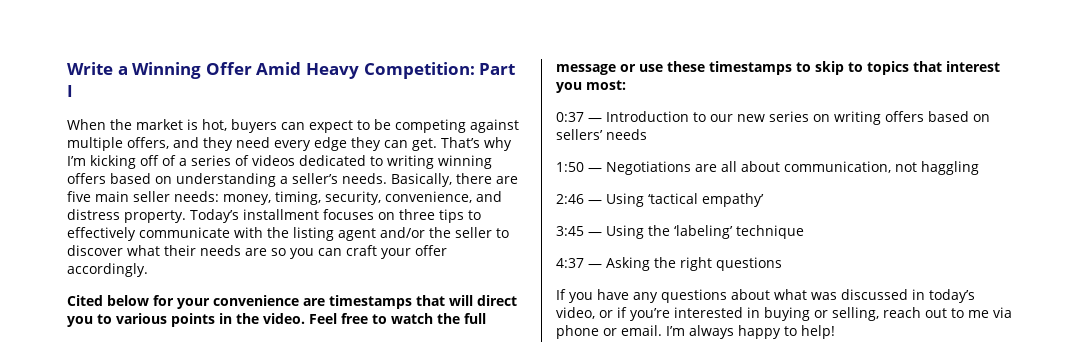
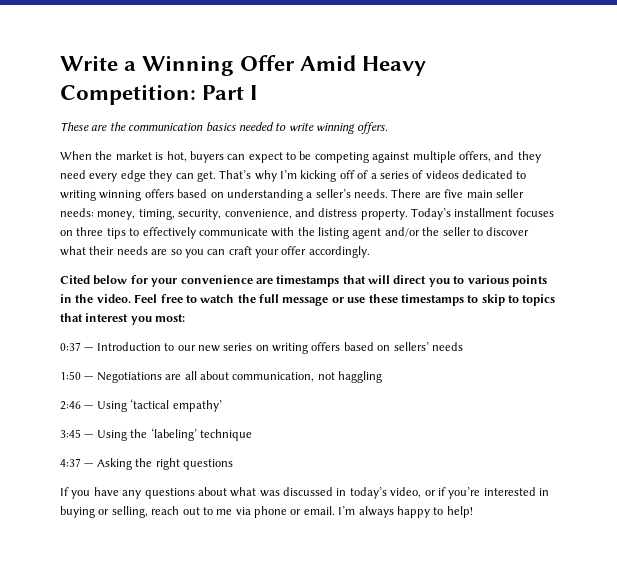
(73, 91) none -> [60,122,389,134] // These are the communication basics needed to write winning offers.
[391,173,492,187] Basically, there -> [391,189,422,198] There

